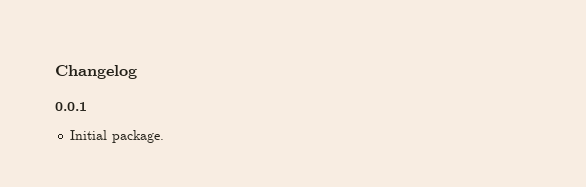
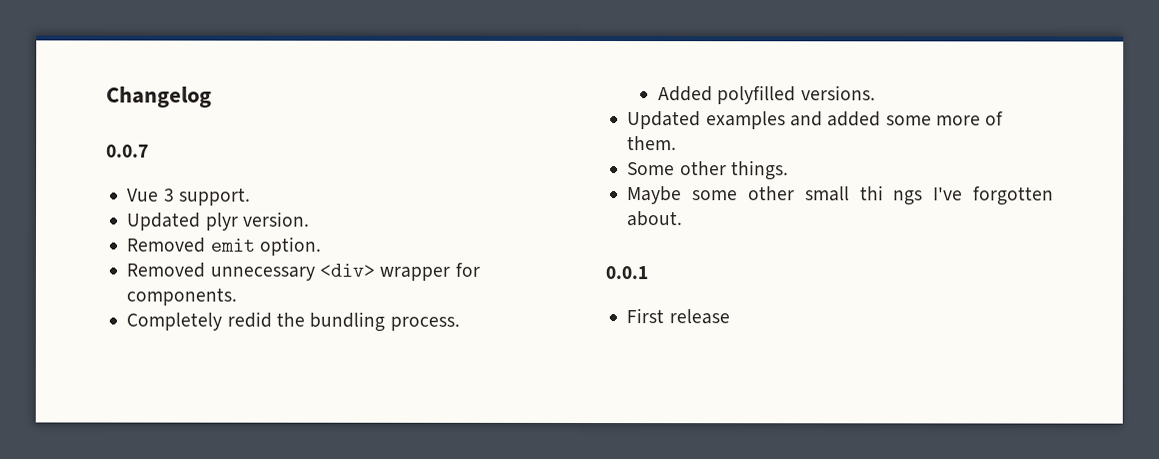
(137, 72) none -> [106,144,149,158] [127,187,251,206] [126,211,310,231] [126,236,321,256] [126,262,480,281] [126,287,238,306] [126,311,460,332] [658,85,876,105] [627,111,1005,130] [627,136,678,151] [627,160,789,181] [627,185,1054,206] [627,211,684,227] // 0.0.7 // Vue 3 support. // Updated plyr version. // Removed emit option. // Removed unnecessary <div> wrapper for components. // Completely redid the bundling process. // Added polyfilled versions. // Updated examples and added some more of them. // Some other things. // Maybe some other small thi ngs I've forgotten about.
[70,130,165,143] Initial package. -> [626,308,730,325] First release

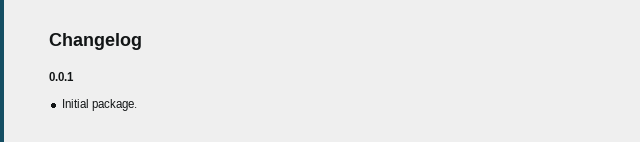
[106,144,149,158] [127,187,251,206] [126,211,310,231] [126,236,321,256] [126,262,480,281] [126,287,238,306] [126,311,460,332] [658,85,876,105] [627,111,1005,130] [627,136,678,151] [627,160,789,181] [627,185,1054,206] [627,211,684,227] // 0.0.7 // Vue 3 support. // Updated plyr version. // Removed emit option. // Removed unnecessary <div> wrapper for components. // Completely redid the bundling process. // Added polyfilled versions. // Updated examples and added some more of them. // Some other things. // Maybe some other small thi ngs I've forgotten about. -> (142, 41) none
[626,308,730,325] First release -> [61,99,137,111] Initial package.

